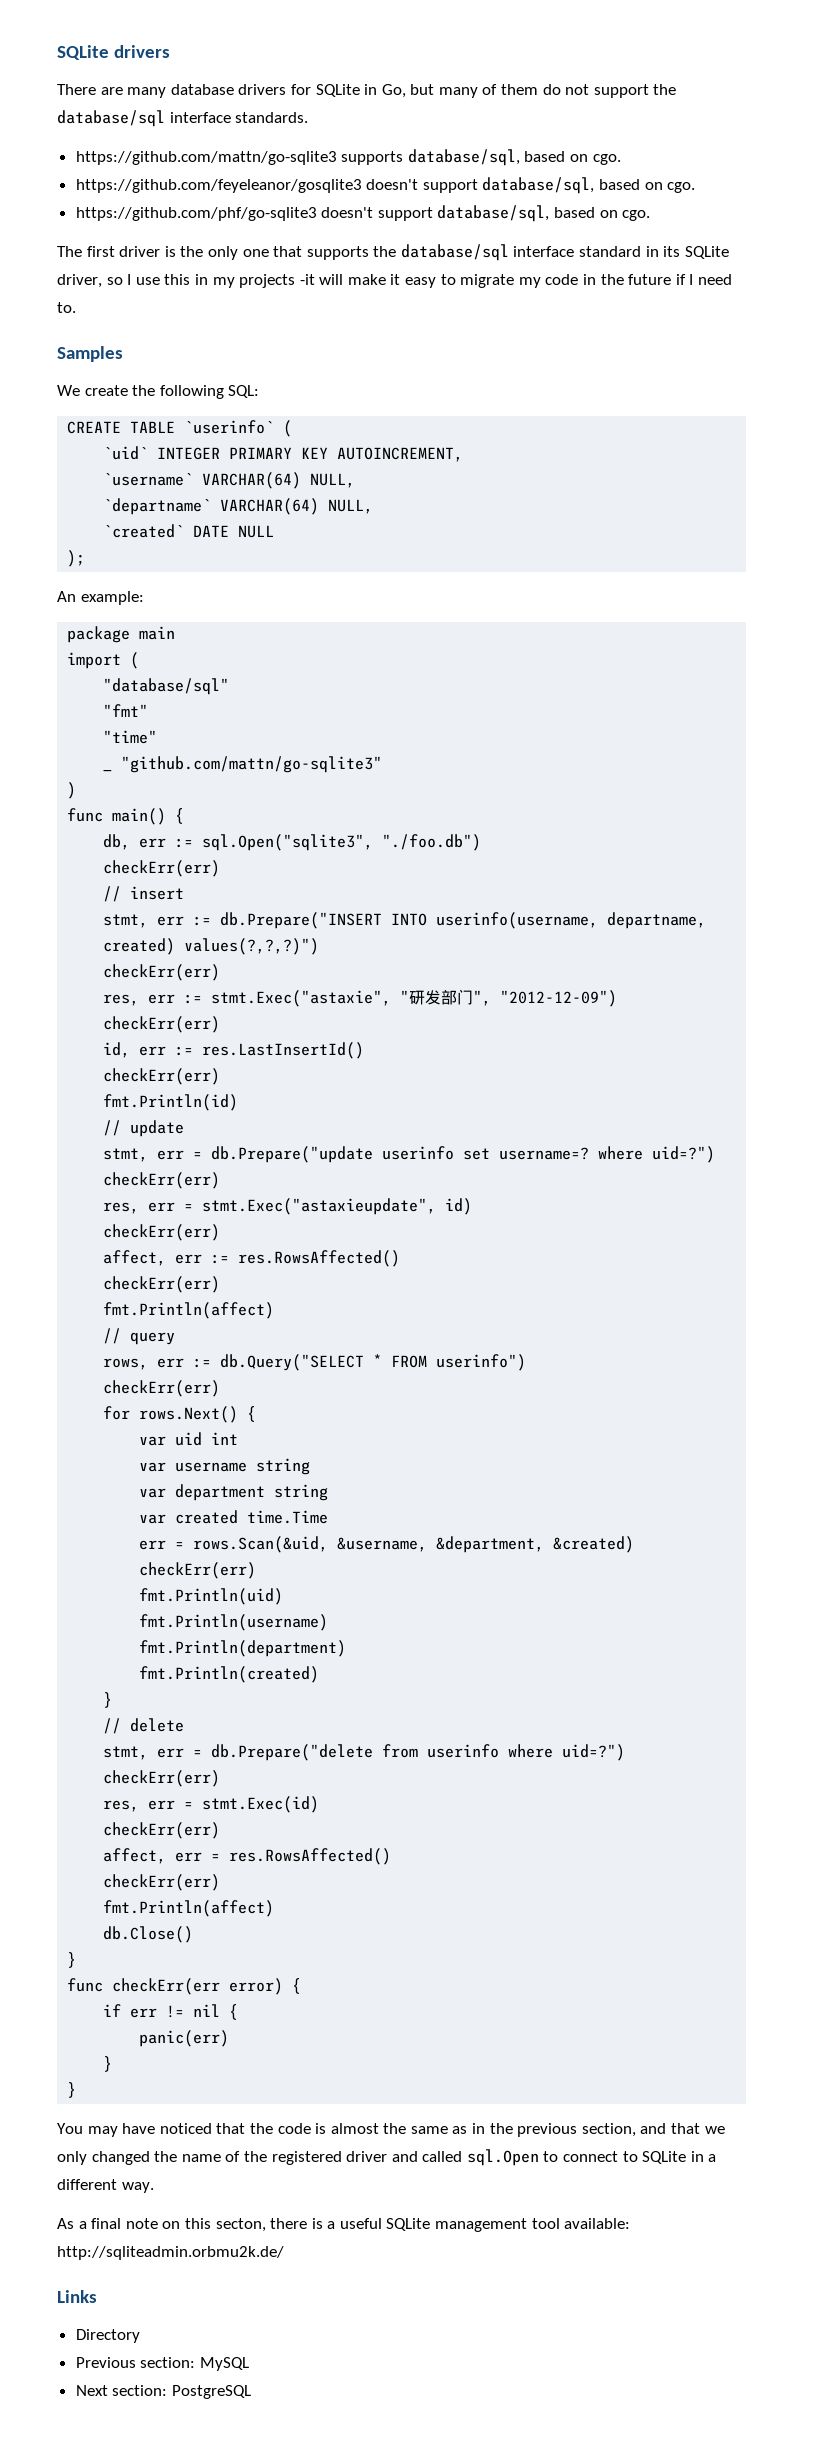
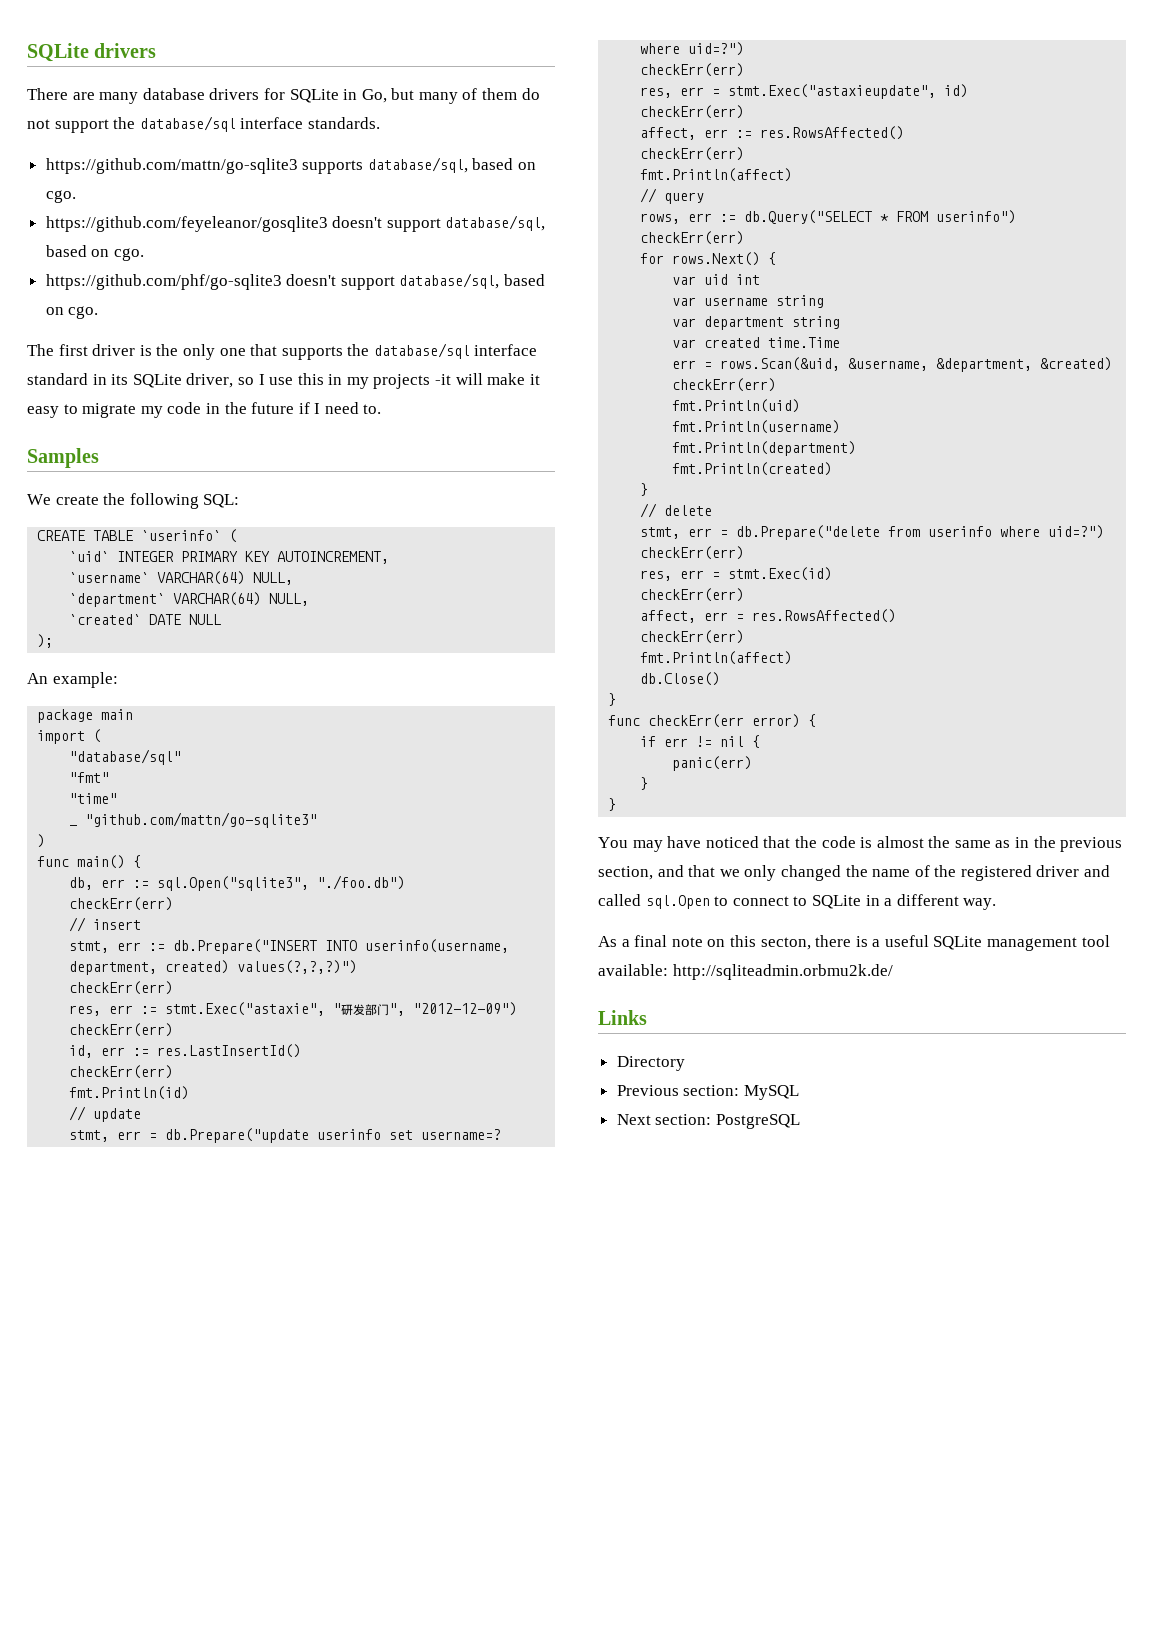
[103,498,212,515] `departname` -> [69,593,166,607] `department`
[607,912,707,929] departname, -> [69,961,158,975] department,

